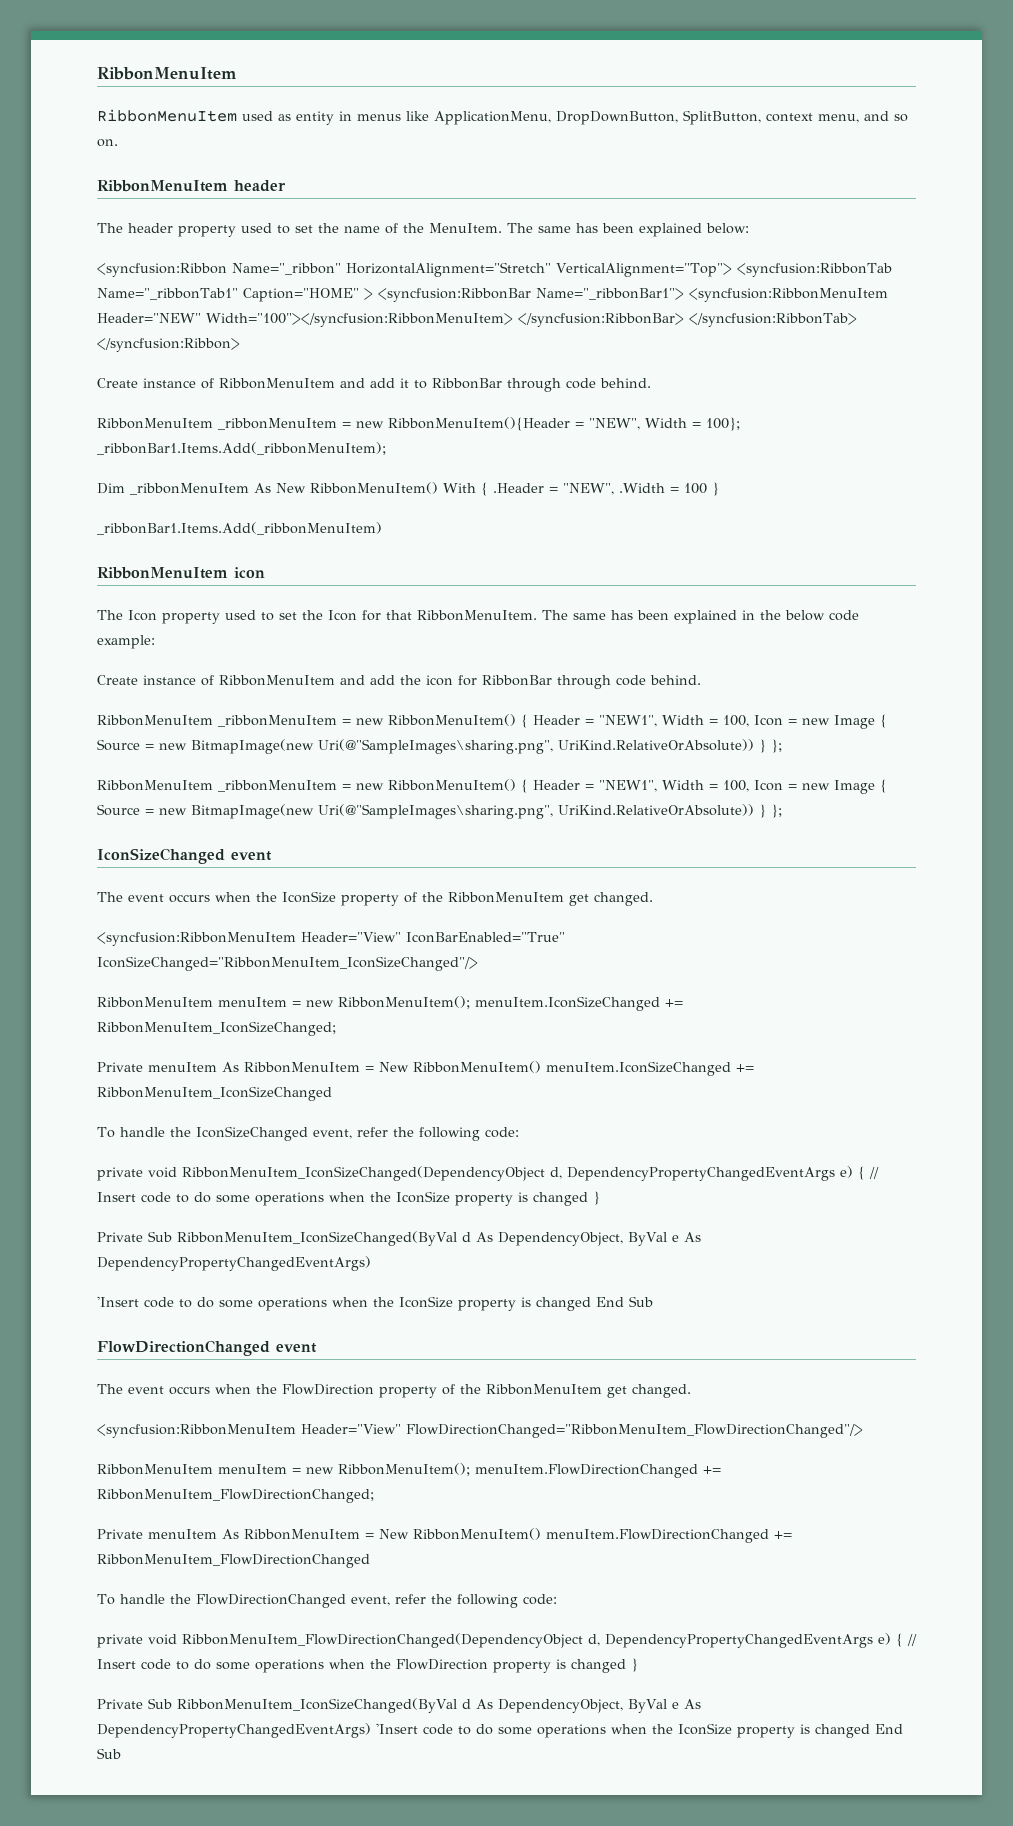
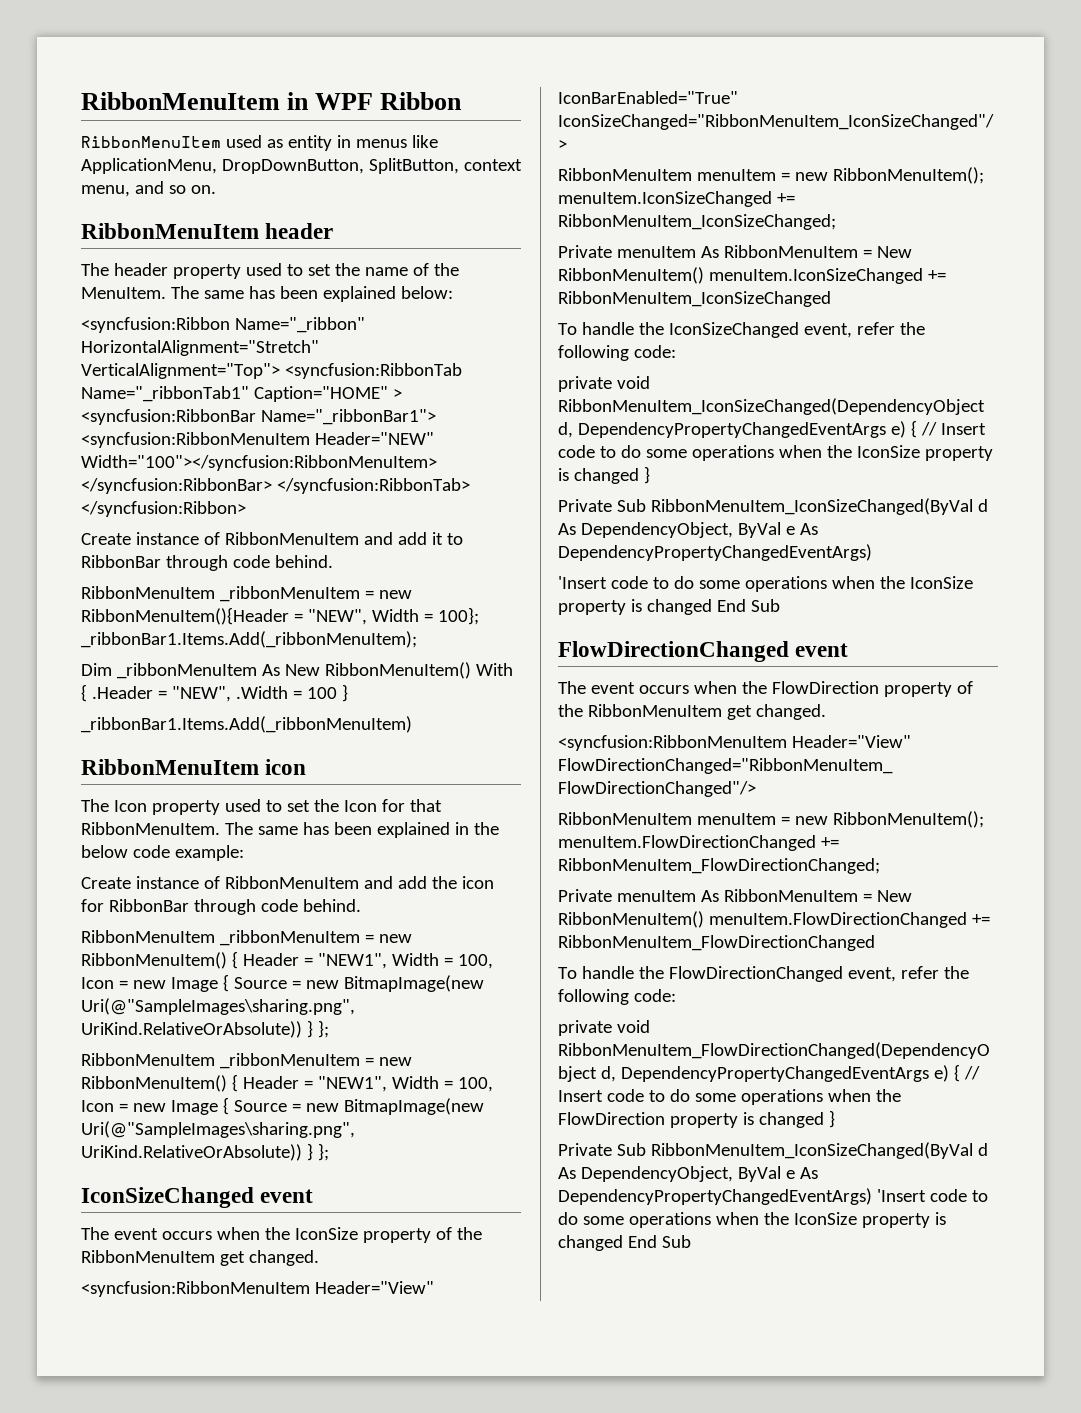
[97,67,237,80] RibbonMenuItem -> [81,92,463,110] RibbonMenuItem in WPF Ribbon

